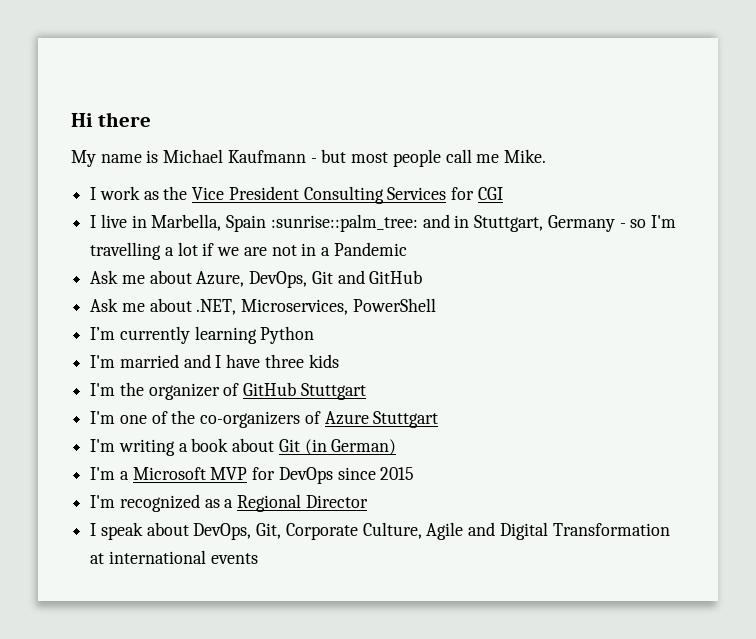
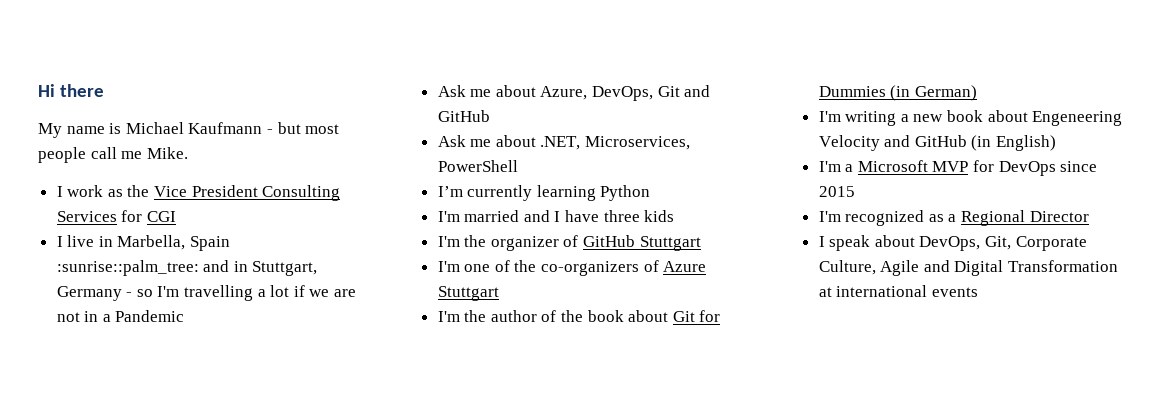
[118,439,188,456] writing a -> [464,310,584,322] the author of the
(300, 445) none -> [699,310,721,322] [818,86,886,97] for Dummies
(397, 447) none -> [818,110,1123,126] [818,135,1057,151] // I'm writing a new book about Engeneering Velocity and GitHub (in English)

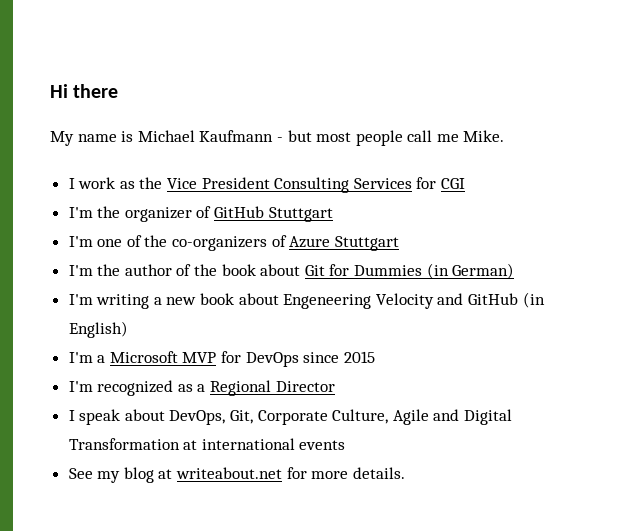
[56,235,231,251] [56,260,318,276] [56,285,357,301] [56,310,185,322] [437,85,711,101] [437,110,490,122] [437,135,691,150] [437,160,518,172] [437,185,651,201] [437,210,675,222] // I live in Marbella, Spain :sunrise::palm_tree: and in Stuttgart, Germany - so I'm travelling a lot if we are not in a Pandemic // Ask me about Azure, DevOps, Git and GitHub // Ask me about .NET, Microservices, PowerShell // I’m currently learning Python // I'm married and I have three kids -> (466, 183) none
(978, 292) none -> [68,467,405,483] // See my blog at writeabout.net for more details.

